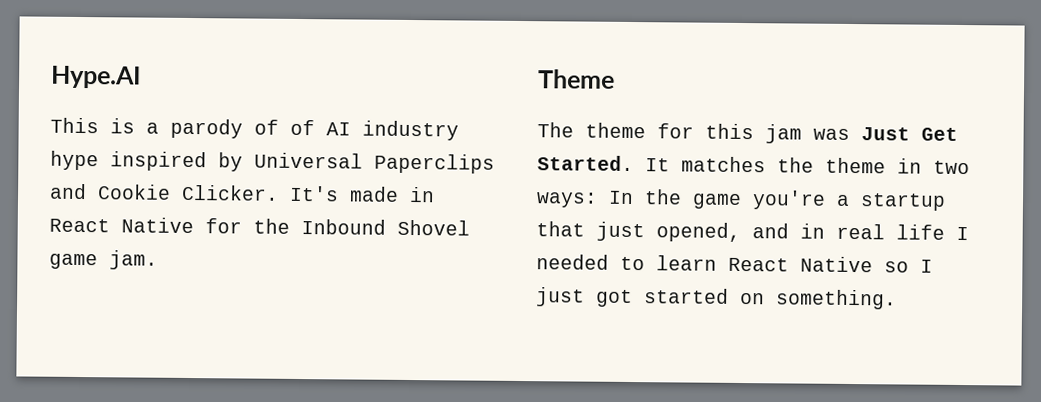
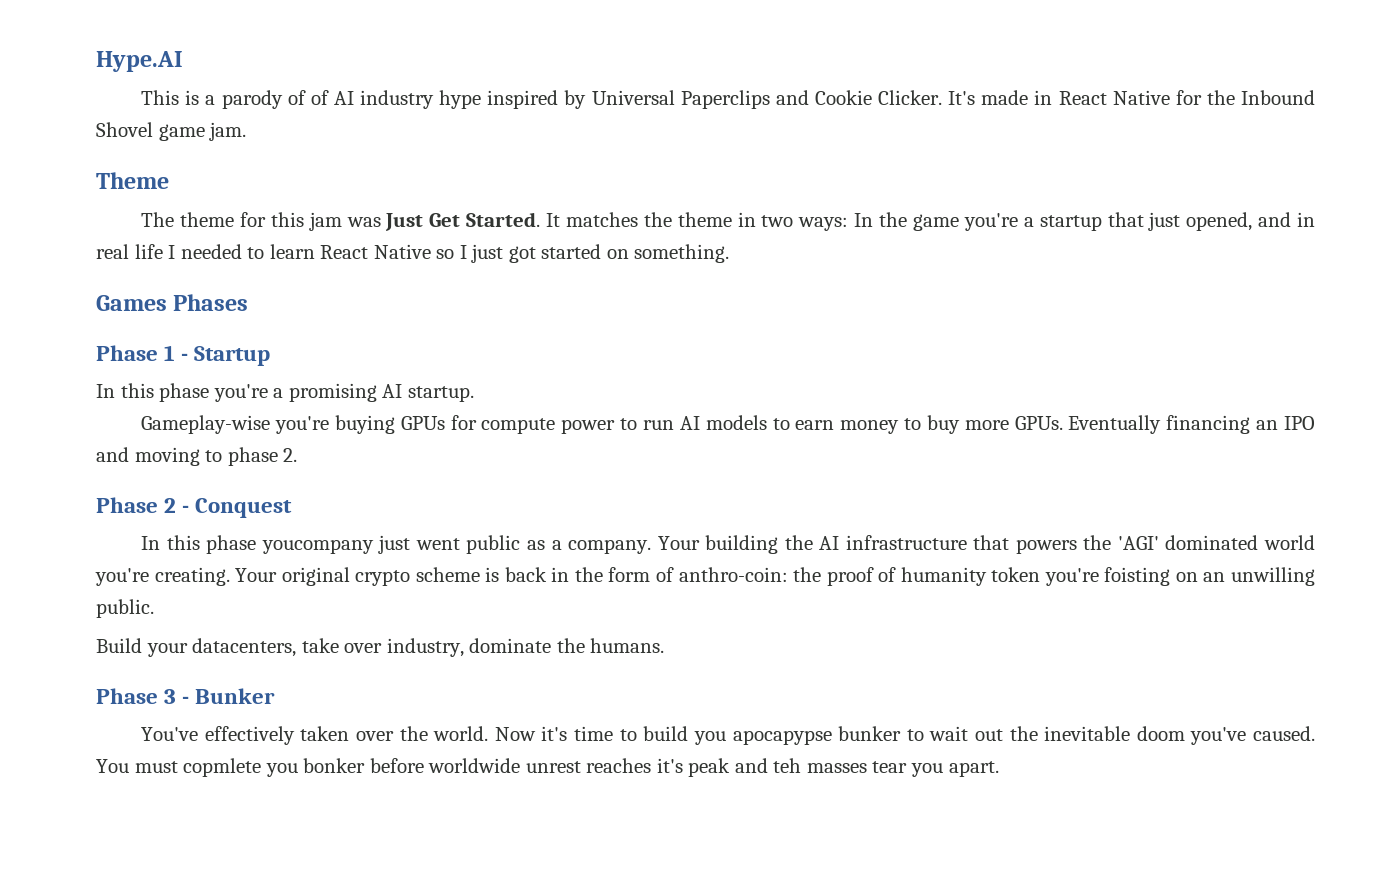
(897, 299) none -> [96,294,249,311] [96,345,271,366] [96,383,474,402] [141,415,1316,434] [96,447,298,466] [96,497,293,518] [141,535,1315,554] [95,567,1315,586] [96,599,154,618] [96,638,665,657] [96,688,276,704] [141,726,1315,745] [96,758,999,777] // Games Phases // Phase 1 - Startup // In this phase you're a promising AI startup. // Gameplay-wise you're buying GPUs for compute power to run AI models to earn money to buy more GPUs. Eventually financing an IPO and moving to phase 2. // Phase 2 - Conquest // In this phase youcompany just went public as a company. Your building the AI infrastructure that powers the 'AGI' dominated world you're creating. Your original crypto scheme is back in the form of anthro-coin: the proof of humanity token you're foisting on an unwilling public. // Build your datacenters, take over industry, dominate the humans. // Phase 3 - Bunker // You've effectively taken over the world. Now it's time to build you apocapypse bunker to wait out the inevitable doom you've caused. You must copmlete you bonker before worldwide unrest reaches it's peak and teh masses tear you apart.

